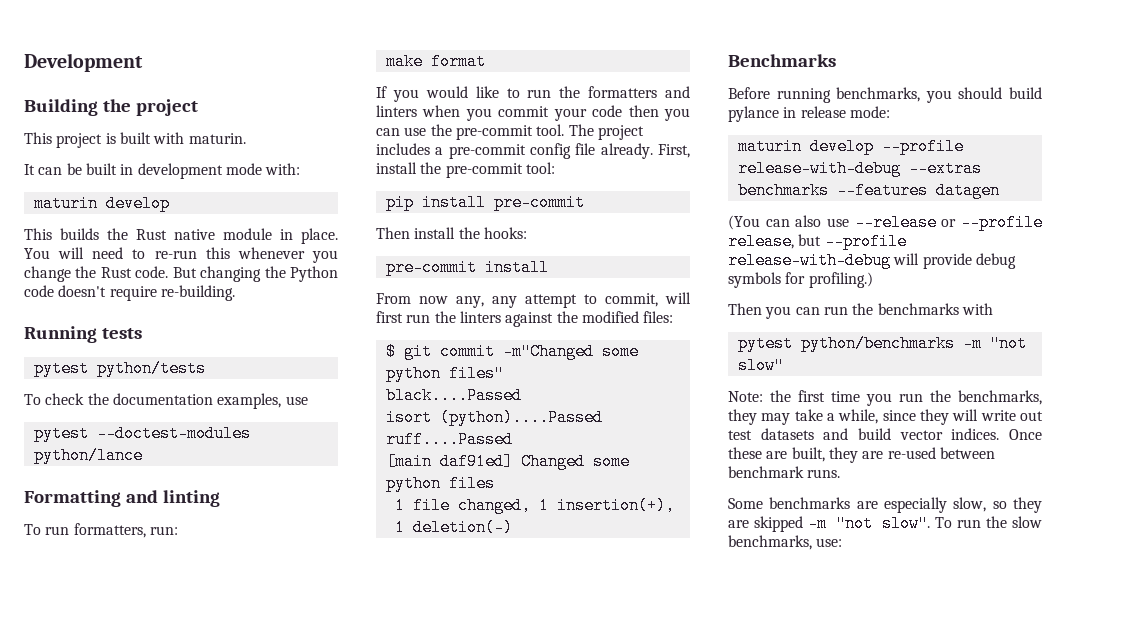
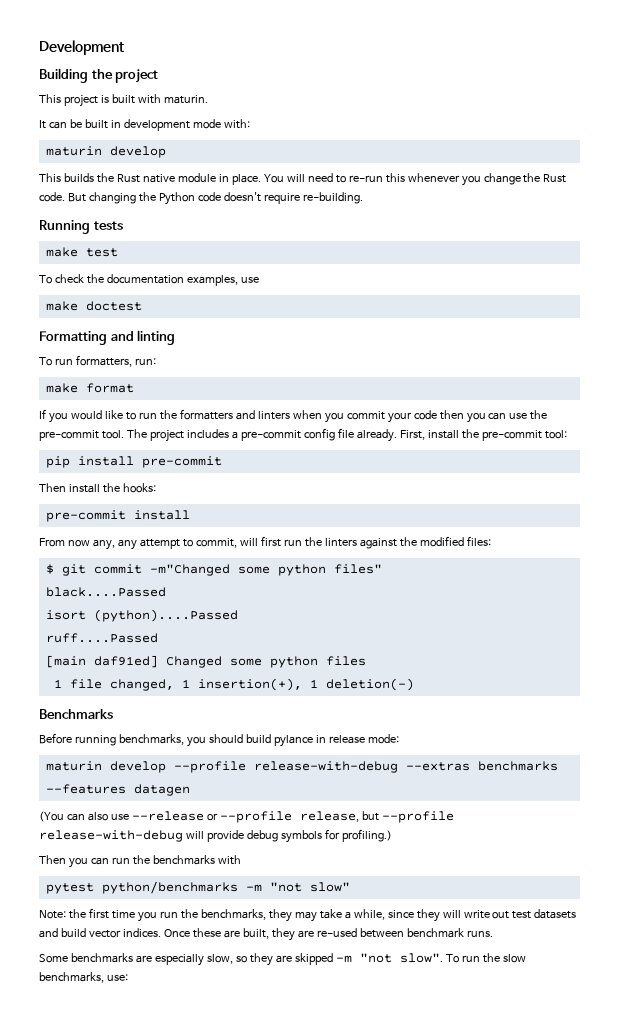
[33,360,206,377] pytest python/tests -> [45,247,118,257] make test
[33,425,251,442] [33,447,143,464] pytest --doctest-modules python/lance -> [45,301,142,311] make doctest

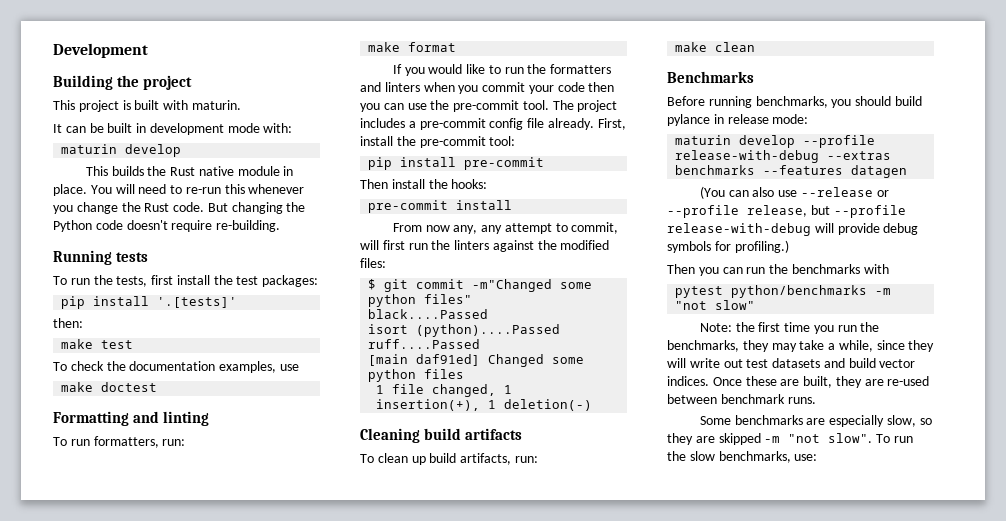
(123, 225) none -> [53,275,319,287] [61,296,238,309] [53,318,83,328] // To run the tests, first install the test packages: // pip install '.[tests]' // then:
(414, 684) none -> [360,428,523,443] [360,453,538,465] [675,42,756,52] // Cleaning build artifacts // To clean up build artifacts, run: // make clean

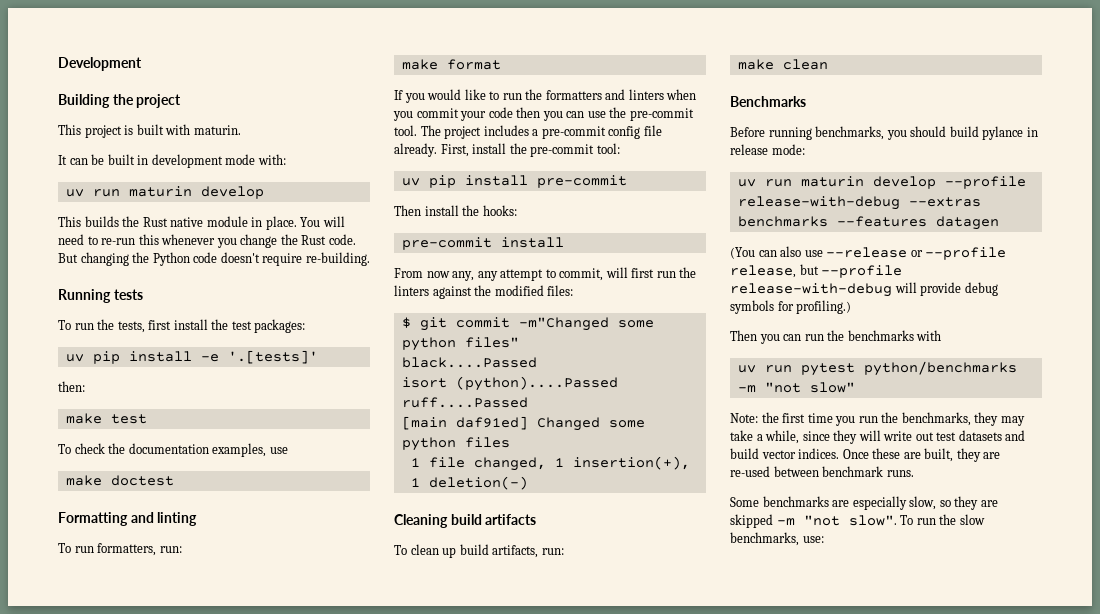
(293, 128) none -> [65,189,120,197] uv run
[61,296,150,309] pip install -> [65,351,219,364] uv pip install -e
(516, 141) none -> [401,178,420,186] uv
(809, 119) none -> [737,179,792,187] uv run
(889, 269) none -> [737,365,792,373] uv run

